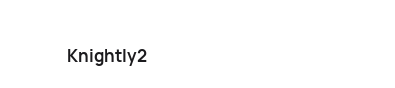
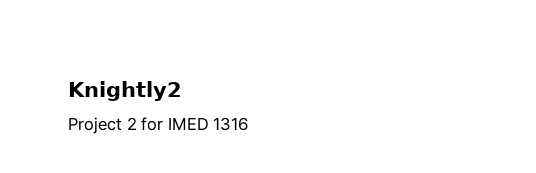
(147, 57) none -> [68,117,249,134] // Project 2 for IMED 1316

